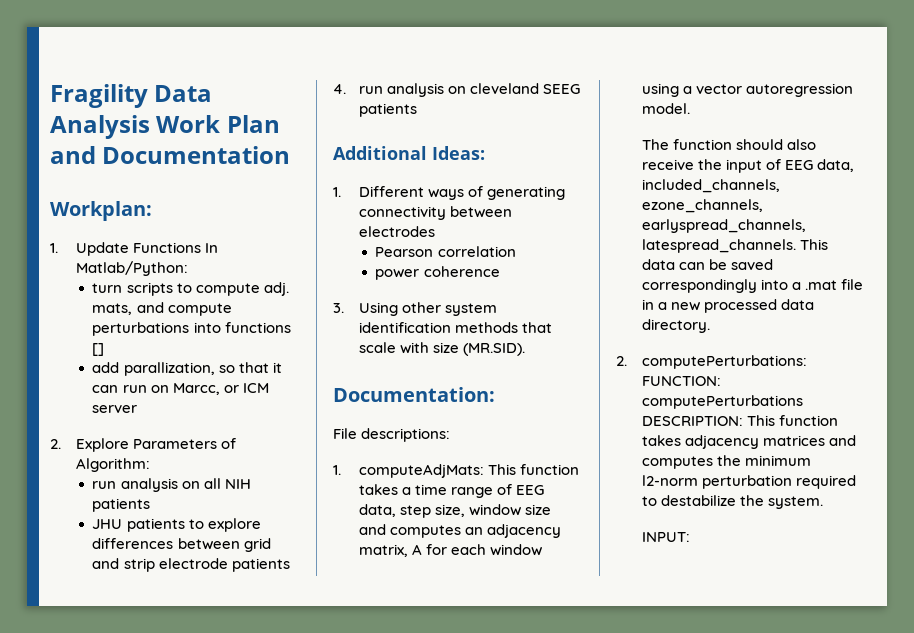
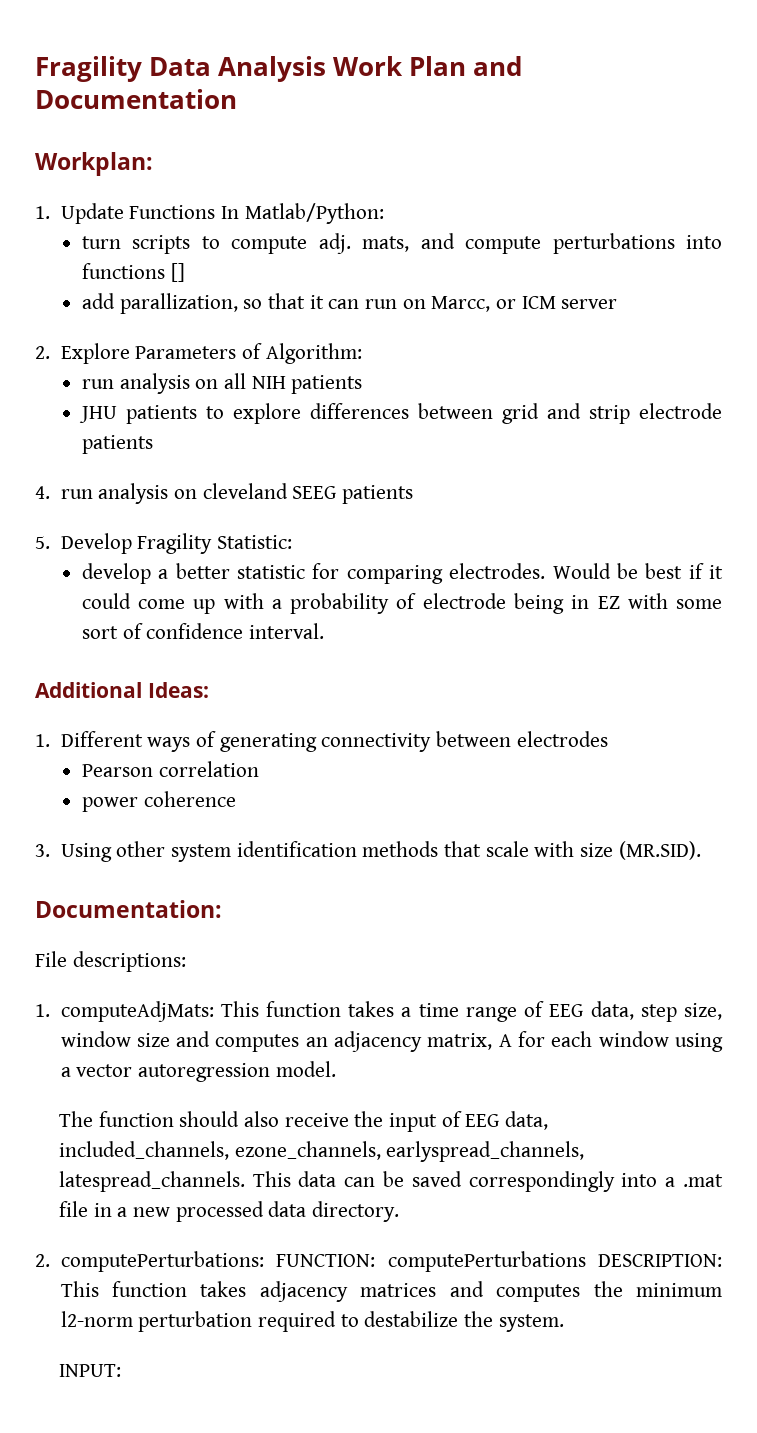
(417, 110) none -> [35,533,292,554] [81,563,724,584] [81,593,722,614] [81,623,324,639] // 5. Develop Fragility Statistic: // develop a better statistic for comparing electrodes. Would be best if it could come up with a probability of electrode being in EZ with some sort of confidence interval.

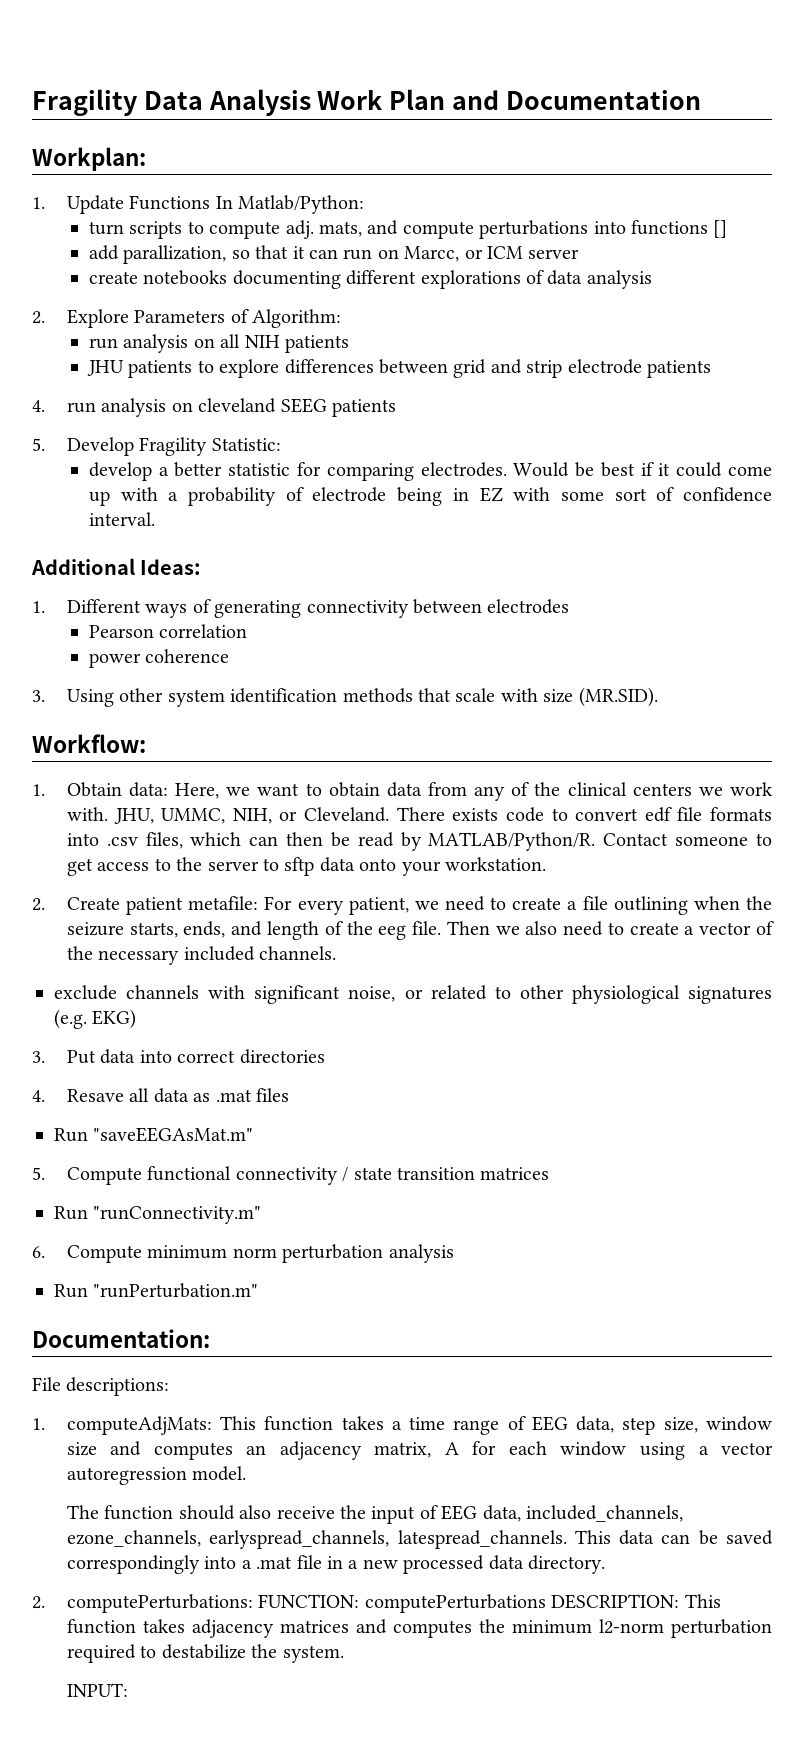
(618, 304) none -> [88,270,652,289] // create notebooks documenting different explorations of data analysis
(701, 850) none -> [32,734,146,753] [32,782,773,801] [66,807,773,824] [66,832,773,851] [66,857,546,876] [32,896,773,915] [66,921,775,940] [66,946,337,965] [54,985,773,1004] [54,1009,137,1029] [32,1049,325,1064] [32,1088,289,1103] [54,1127,254,1142] [32,1166,550,1185] [54,1206,262,1224] [32,1244,454,1263] [54,1283,259,1298] // Workflow: // 1. Obtain data: Here, we want to obtain data from any of the clinical centers we work with. JHU, UMMC, NIH, or Cleveland. There exists code to convert edf file formats into .csv files, which can then be read by MATLAB/Python/R. Contact someone to get access to the server to sftp data onto your workstation. // 2. Create patient metafile: For every patient, we need to create a file outlining when the seizure starts, ends, and length of the eeg file. Then we also need to create a vector of the necessary included channels. // exclude channels with significant noise, or related to other physiological signatures (e.g. EKG) // 3. Put data into correct directories // 4. Resave all data as .mat files // Run "saveEEGAsMat.m" // 5. Compute functional connectivity / state transition matrices // Run "runConnectivity.m" // 6. Compute minimum norm perturbation analysis // Run "runPerturbation.m"

